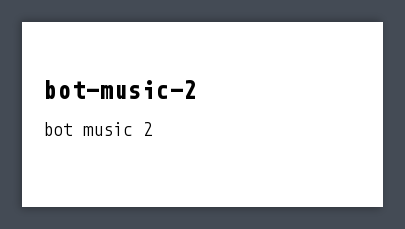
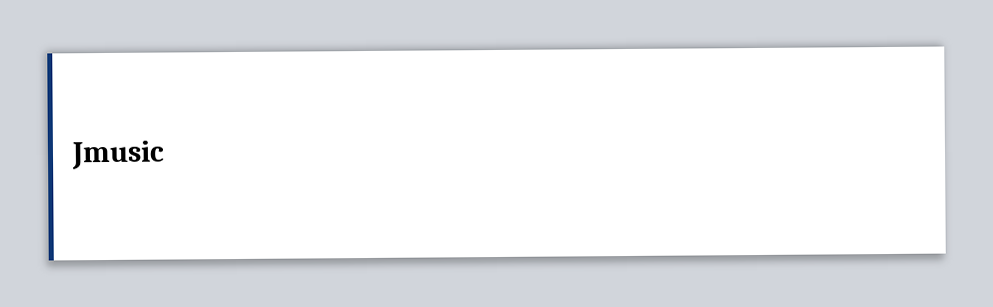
[43,80,197,99] [43,122,153,136] bot-music-2 // bot music 2 -> [71,140,165,170] Jmusic

